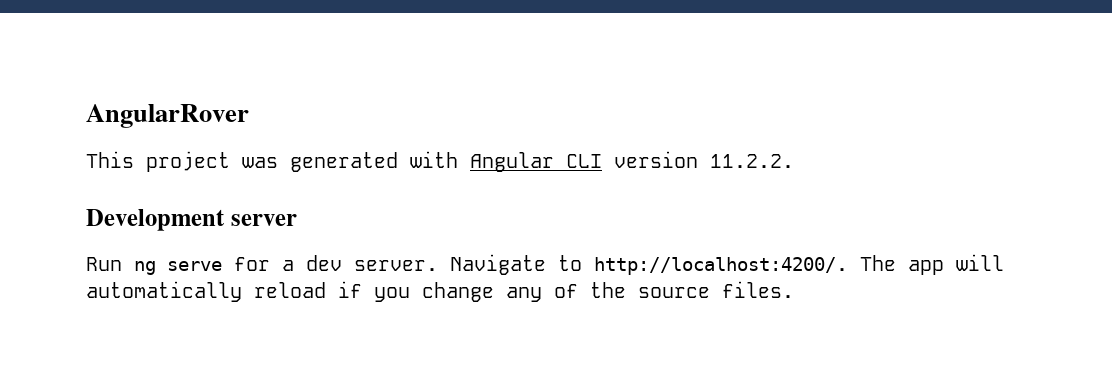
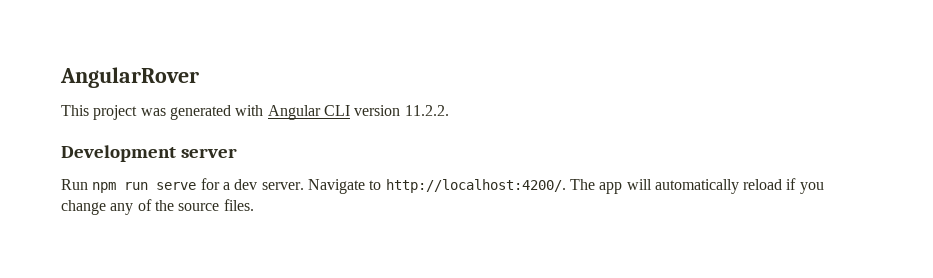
[134,261,156,275] ng -> [92,182,149,193] npm run

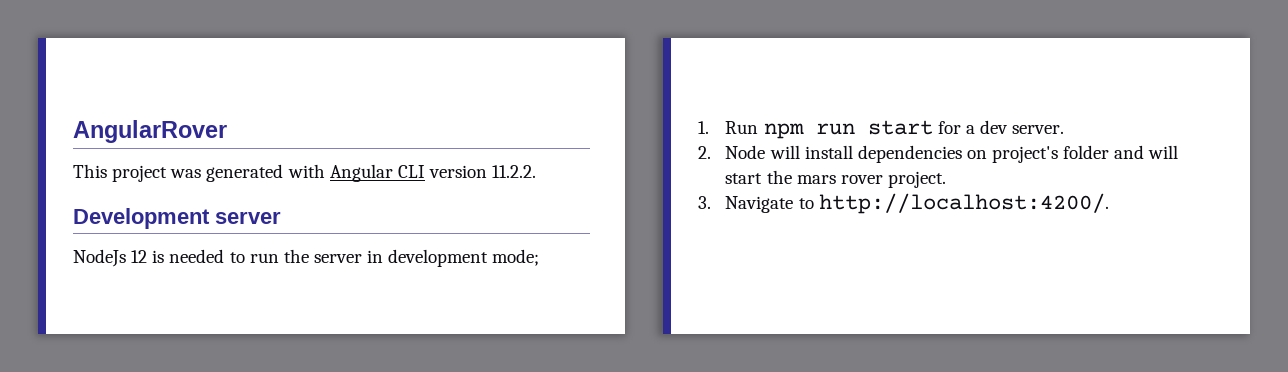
(238, 153) none -> [73,249,540,267] [698,121,709,134] NodeJs 12 is needed to run the server in development mode; // 1.
[156,182,197,190] serve -> [867,120,933,135] start
[307,178,824,194] [61,199,254,215] Navigate to http://localhost:4200/. The app will automatically reload if you change any of the source files. -> [698,145,1179,163] [725,170,946,188] [698,193,1109,214] // 2. Node will install dependencies on project's folder and will start the mars rover project. // 3. Navigate to http://localhost:4200/.

